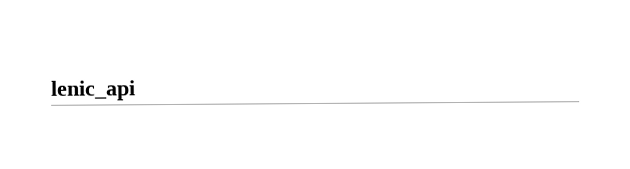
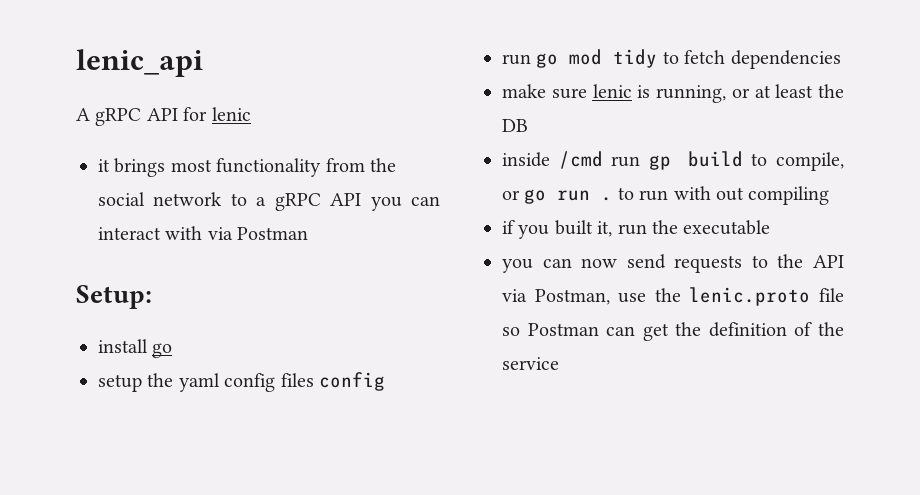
(136, 90) none -> [76,107,251,126] [98,158,396,177] [98,192,440,211] [98,226,309,240] [76,285,152,309] [98,339,173,358] [98,372,385,392] [502,49,841,69] [502,84,844,103] [502,119,528,132] [502,151,844,171] [502,186,830,205] [502,220,771,239] [502,254,844,273] [502,287,844,306] [502,322,844,341] [502,357,559,370] // A gRPC API for lenic // it brings most functionality from the social network to a gRPC API you can interact with via Postman // Setup: // install go // setup the yaml config files config // run go mod tidy to fetch dependencies // make sure lenic is running, or at least the DB // inside /cmd run gp build to compile, or go run . to run with out compiling // if you built it, run the executable // you can now send requests to the API via Postman, use the lenic.proto file so Postman can get the definition of the service

